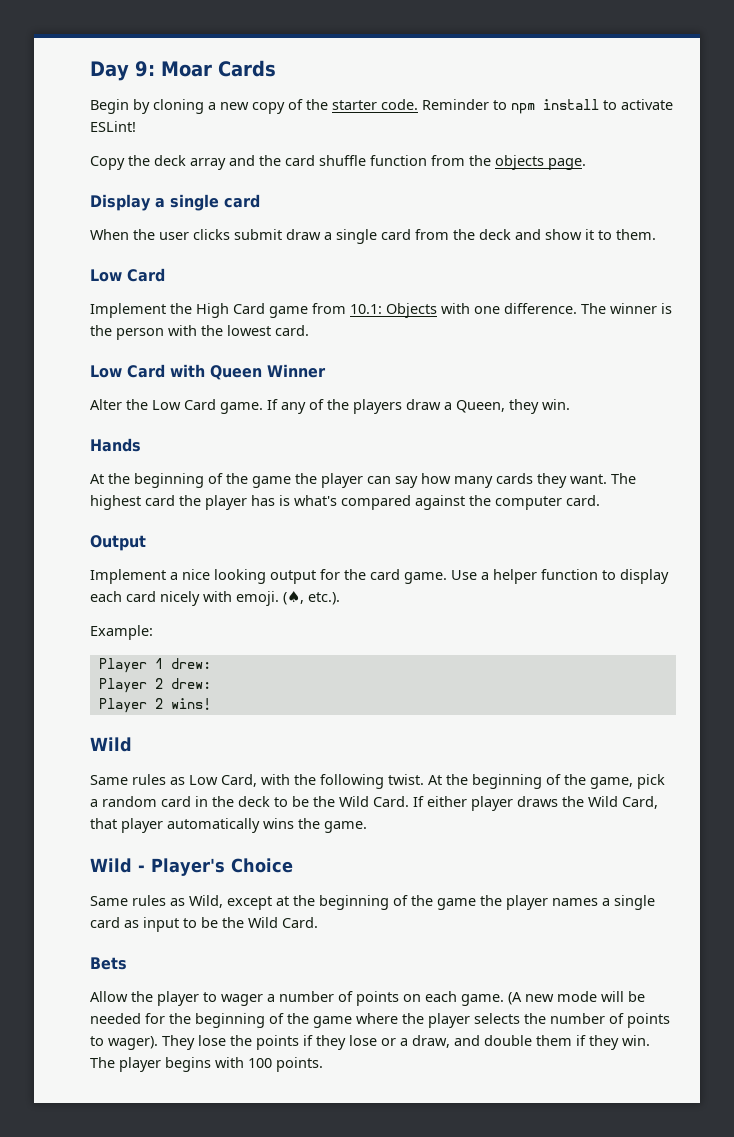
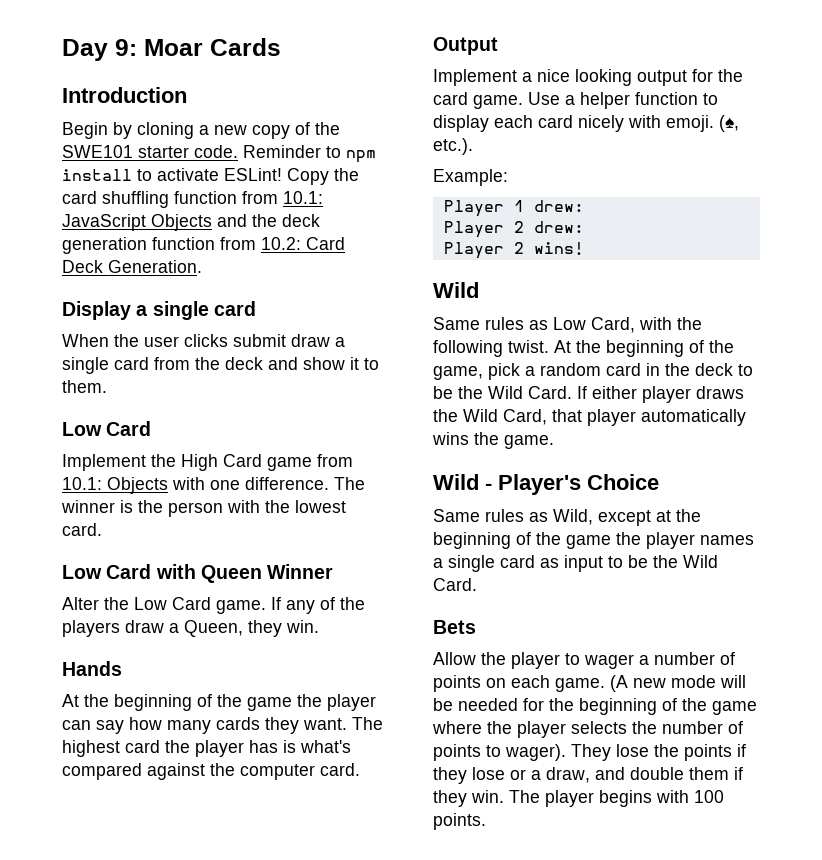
(276, 68) none -> [62,87,187,103] // Introduction
(328, 104) none -> [62,145,133,158] SWE101
(136, 126) // -> (282, 174) none
[154,155,586,170] deck array and the card shuffle function from the objects page. -> [62,191,323,208] [62,214,320,231] [62,237,345,254] [62,260,202,273] card shuffling function from 10.1: JavaScript Objects and the deck generation function from 10.2: Card Deck Generation.

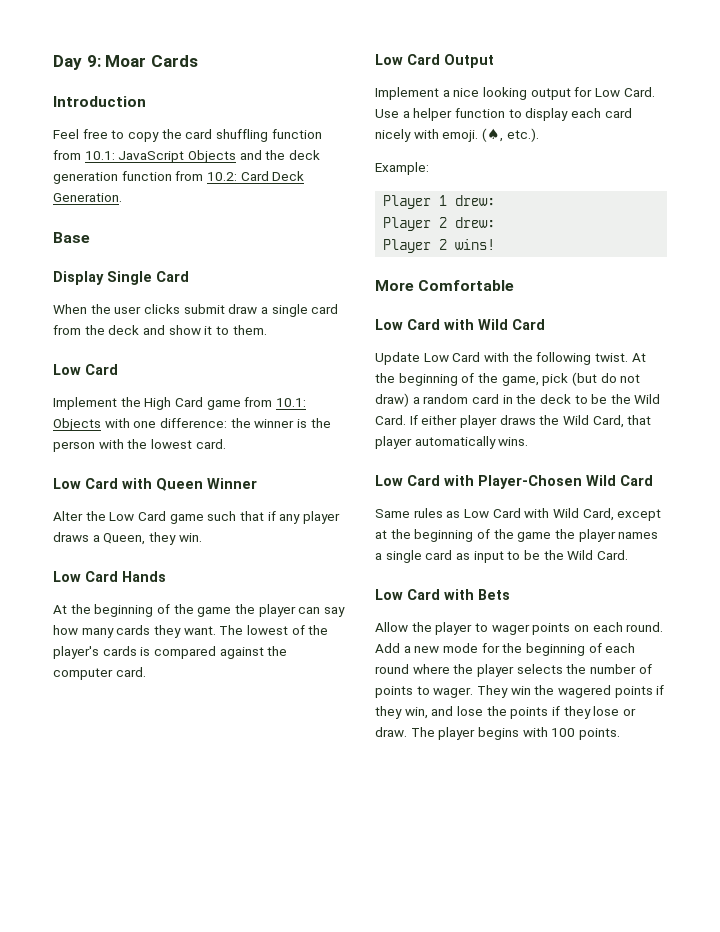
[62,122,340,139] [62,145,376,163] [62,168,329,185] Begin by cloning a new copy of the SWE101 starter code. Reminder to npm install to activate ESLint! Copy -> [53,129,159,142] Feel free to copy
(202, 266) none -> [53,232,90,243] // Base
[136,301,256,320] a single card -> [107,271,189,285] Single Card
[245,477,365,490] difference. The -> [159,418,251,428] difference: the
[216,597,365,614] [62,620,164,637] game. If any of the players draw -> [169,511,340,524] [53,532,89,542] game such that if any player draws
(319, 626) none -> [53,571,118,582] Low Card
[62,740,351,757] highest card the player has is what's -> [246,625,329,635] [53,646,151,659] lowest of the player's cards is
(360, 769) none -> [375,54,440,65] Low Card
[718,69,743,82] [433,92,523,109] the card game. -> [594,87,655,97] Low Card.
[433,282,479,298] [433,317,635,333] Wild // Same rules as Low Card, -> [375,280,515,291] [375,319,545,330] [375,352,481,365] More Comfortable // Low Card with Wild Card // Update Low Card
(520, 371) none -> [571,372,641,386] [375,393,409,407] (but do not draw)
[432,432,554,449] [433,474,659,495] [433,509,593,525] wins the game. // Wild - Player's Choice // Same rules as Wild, -> [498,437,529,446] [375,475,653,489] [375,508,614,521] wins. // Low Card with Player-Chosen Wild Card // Same rules as Low Card with Wild Card,
(477, 584) none -> [375,589,474,600] Low Card with
[639,652,735,665] [433,675,746,692] [433,698,518,711] a number of points on each game. (A new mode will be needed -> [532,622,664,635] [375,643,478,653] points on each round. Add a new mode
[682,698,757,715] the game -> [605,643,636,653] [375,664,409,674] each round
[505,744,611,761] wager). They -> [433,685,665,698] [375,706,454,719] wager. They win the wagered points if they win, and
[531,767,743,783] [433,790,504,807] a draw, and double them if they win. -> [375,727,407,737] draw.

